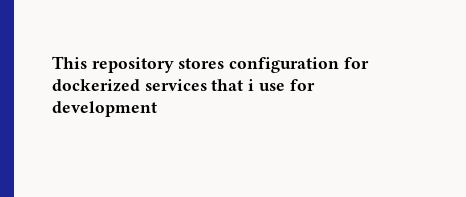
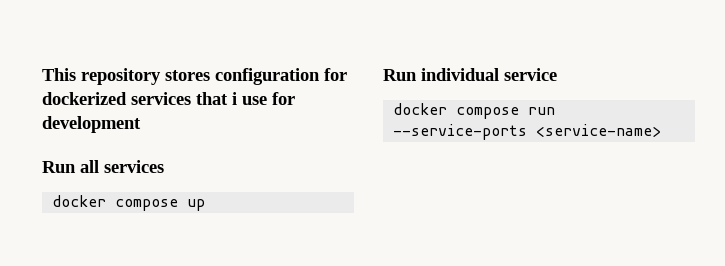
(157, 109) none -> [42,160,164,173] [52,195,206,211] [383,68,557,81] [393,103,556,119] [393,124,662,140] // Run all services // docker compose up // Run individual service // docker compose run --service-ports <service-name>

